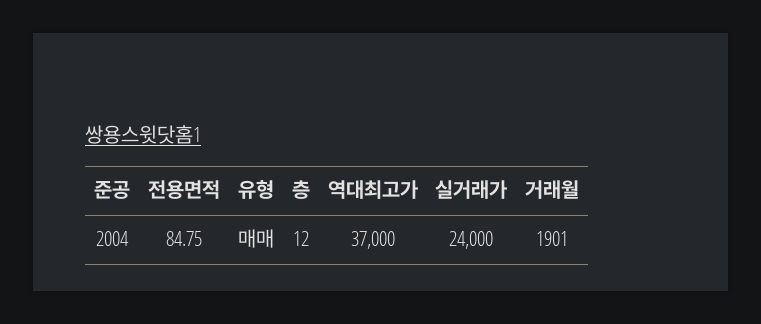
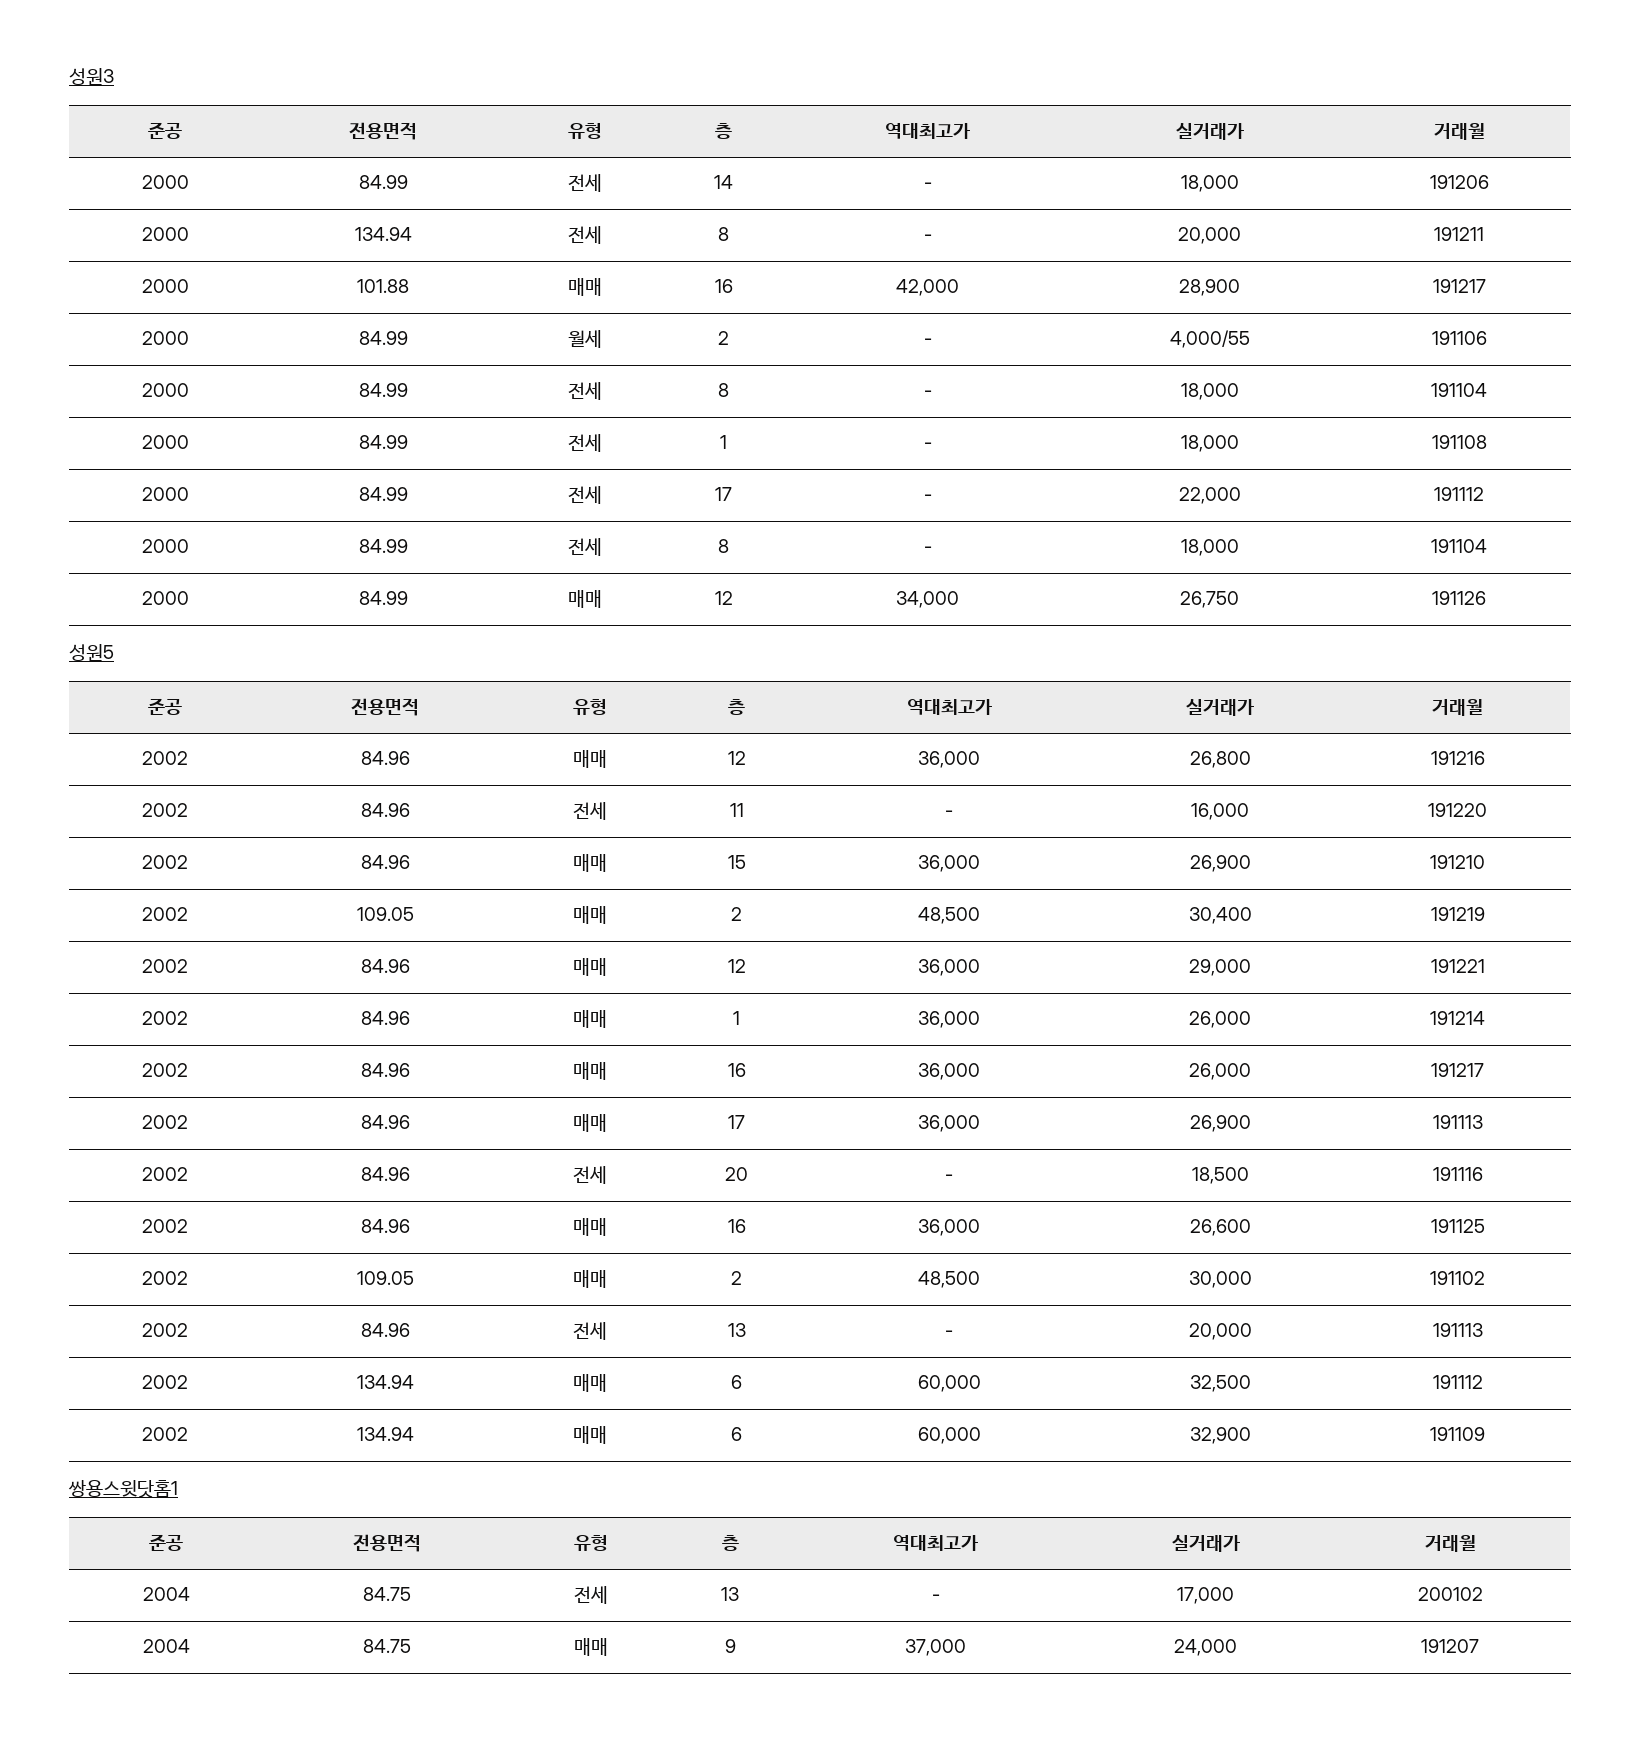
(85, 134) none -> [69,68,114,85] [148,122,182,139] [349,122,417,140] [567,123,602,139] [715,123,732,139] [885,123,970,139] [1175,123,1244,140] [1433,123,1485,140] [141,175,189,189] [358,175,408,189] [567,174,602,192] [714,175,733,189] [923,182,932,189] [1180,175,1239,192] [1429,175,1489,189] [141,227,189,241] [354,227,412,241] [567,226,602,244] [718,227,729,241] [923,234,932,241] [1178,227,1241,244] [1434,227,1484,241] [141,279,189,293] [357,279,409,293] [567,278,602,296] [714,279,733,293] [896,279,959,296] [1179,279,1240,296] [1432,279,1486,293] [141,331,189,345] [358,331,408,345] [567,330,602,348] [718,331,729,345] [923,338,932,345] [1169,330,1250,348] [1431,331,1487,345] [141,383,189,397] [358,383,408,397] [567,382,602,400] [718,383,729,397] [923,390,932,397] [1180,383,1239,400] [1431,383,1487,397] [141,435,189,449] [358,435,408,449] [567,434,602,452] [720,435,727,449] [923,442,932,449] [1180,435,1239,452] [1431,435,1487,449] [141,487,189,501] [358,487,408,501] [567,486,602,504] [715,487,732,501] [923,494,932,501] [1178,487,1241,504] [1434,487,1484,501] [141,539,189,553] [358,539,408,553] [567,538,602,556] [718,539,729,553] [923,546,932,553] [1180,539,1239,556] [1431,539,1487,553] [141,591,189,605] [358,591,408,605] [567,590,602,608] [714,591,733,605] [896,591,959,608] [1180,591,1239,608] [1432,591,1486,605] [69,644,114,661] [148,698,182,715] [351,698,419,716] [573,699,607,715] [728,699,745,715] [906,699,992,715] [1186,699,1254,716] [1432,699,1483,716] [142,751,188,765] [360,751,410,765] [573,750,607,768] [727,751,746,765] [918,751,980,768] [1189,751,1251,768] [1430,751,1485,765] [142,803,188,817] [360,803,410,817] [573,802,607,820] [729,803,744,817] [945,810,953,817] [1191,803,1249,820] [1428,803,1487,817] [142,855,188,869] [360,855,410,869] [573,854,607,872] [727,855,746,869] [918,855,980,872] [1189,855,1251,872] [1430,855,1485,869] [142,907,188,921] [356,907,414,921] [573,906,607,924] [731,907,742,921] [918,907,980,924] [1188,907,1252,924] [1430,907,1485,921] [142,959,188,973] [360,959,410,973] [573,958,607,976] [727,959,746,973] [918,959,980,976] [1189,959,1251,976] [1430,959,1485,973] [142,1011,188,1025] [360,1011,410,1025] [573,1010,607,1028] [733,1011,740,1025] [918,1011,980,1028] [1189,1011,1251,1028] [1430,1011,1485,1025] [142,1063,188,1077] [360,1063,410,1077] [573,1062,607,1080] [727,1063,746,1077] [918,1063,980,1080] [1189,1063,1251,1080] [1431,1063,1484,1077] [142,1115,188,1129] [360,1115,410,1129] [573,1114,607,1132] [728,1115,745,1129] [918,1115,980,1132] [1189,1115,1251,1132] [1432,1115,1483,1129] [142,1167,188,1181] [360,1167,410,1181] [573,1166,607,1184] [725,1167,748,1181] [945,1174,953,1181] [1191,1167,1249,1184] [1432,1167,1483,1181] [142,1219,188,1233] [360,1219,410,1233] [573,1218,607,1236] [727,1219,746,1233] [918,1219,980,1236] [1189,1219,1251,1236] [1430,1219,1485,1233] [142,1271,188,1285] [356,1271,414,1285] [573,1270,607,1288] [731,1271,742,1285] [918,1271,980,1288] [1188,1271,1252,1288] [1430,1271,1485,1285] [142,1323,188,1337] [360,1323,410,1337] [573,1322,607,1340] [727,1323,746,1337] [945,1330,953,1337] [1188,1323,1252,1340] [1432,1323,1483,1337] [142,1375,188,1389] [356,1375,414,1389] [573,1374,607,1392] [731,1375,742,1389] [917,1375,981,1392] [1189,1375,1251,1392] [1432,1375,1483,1389] [142,1427,188,1441] [356,1427,414,1441] [573,1426,607,1444] [731,1427,742,1441] [917,1427,981,1444] [1189,1427,1251,1444] [1430,1427,1485,1441] 성원3 // 준공 | 전용면적 | 유형 | 층 | 역대최고가 | 실거래가 | 거래월 // 2000 | 84.99 | 전세 | 14 | - | 18,000 | 191206 // 2000 | 134.94 | 전세 | 8 | - | 20,000 | 191211 // 2000 | 101.88 | 매매 | 16 | 42,000 | 28,900 | 191217 // 2000 | 84.99 | 월세 | 2 | - | 4,000/55 | 191106 // 2000 | 84.99 | 전세 | 8 | - | 18,000 | 191104 // 2000 | 84.99 | 전세 | 1 | - | 18,000 | 191108 // 2000 | 84.99 | 전세 | 17 | - | 22,000 | 191112 // 2000 | 84.99 | 전세 | 8 | - | 18,000 | 191104 // 2000 | 84.99 | 매매 | 12 | 34,000 | 26,750 | 191126 // 성원5 // 준공 | 전용면적 | 유형 | 층 | 역대최고가 | 실거래가 | 거래월 // 2002 | 84.96 | 매매 | 12 | 36,000 | 26,800 | 191216 // 2002 | 84.96 | 전세 | 11 | - | 16,000 | 191220 // 2002 | 84.96 | 매매 | 15 | 36,000 | 26,900 | 191210 // 2002 | 109.05 | 매매 | 2 | 48,500 | 30,400 | 191219 // 2002 | 84.96 | 매매 | 12 | 36,000 | 29,000 | 191221 // 2002 | 84.96 | 매매 | 1 | 36,000 | 26,000 | 191214 // 2002 | 84.96 | 매매 | 16 | 36,000 | 26,000 | 191217 // 2002 | 84.96 | 매매 | 17 | 36,000 | 26,900 | 191113 // 2002 | 84.96 | 전세 | 20 | - | 18,500 | 191116 // 2002 | 84.96 | 매매 | 16 | 36,000 | 26,600 | 191125 // 2002 | 109.05 | 매매 | 2 | 48,500 | 30,000 | 191102 // 2002 | 84.96 | 전세 | 13 | - | 20,000 | 191113 // 2002 | 134.94 | 매매 | 6 | 60,000 | 32,500 | 191112 // 2002 | 134.94 | 매매 | 6 | 60,000 | 32,900 | 191109 //
(579, 189) none -> [142,1587,190,1601] [362,1587,411,1601] [573,1586,608,1604] [721,1587,739,1601] [931,1594,940,1601] [1177,1587,1234,1604] [1417,1587,1483,1601] // 2004 | 84.75 | 전세 | 13 | - | 17,000 | 200102
[292,231,309,246] 12 -> [724,1639,736,1653] 9
[535,231,568,246] 1901 -> [1421,1639,1479,1653] 191207

